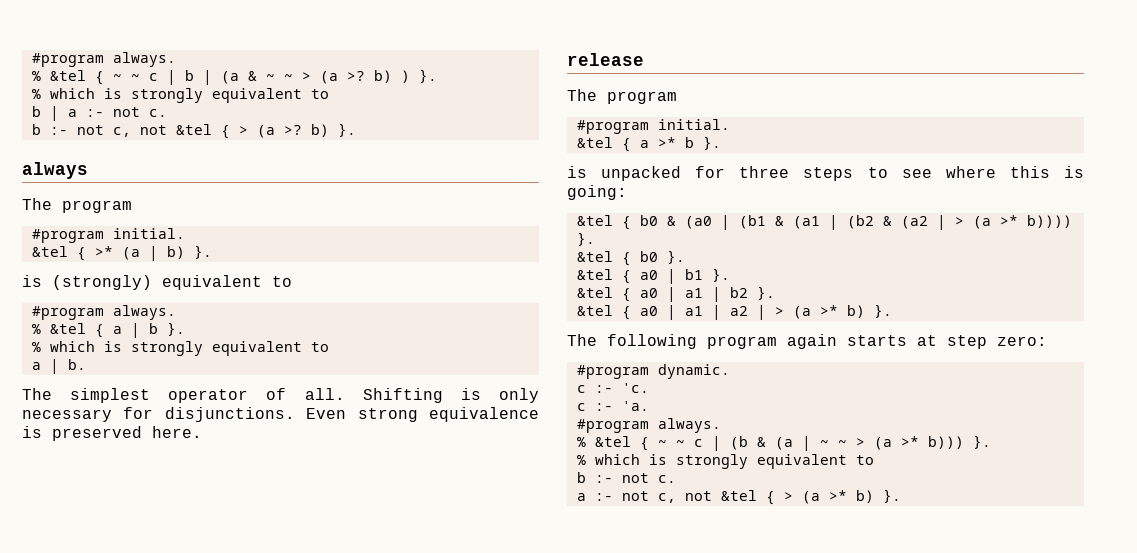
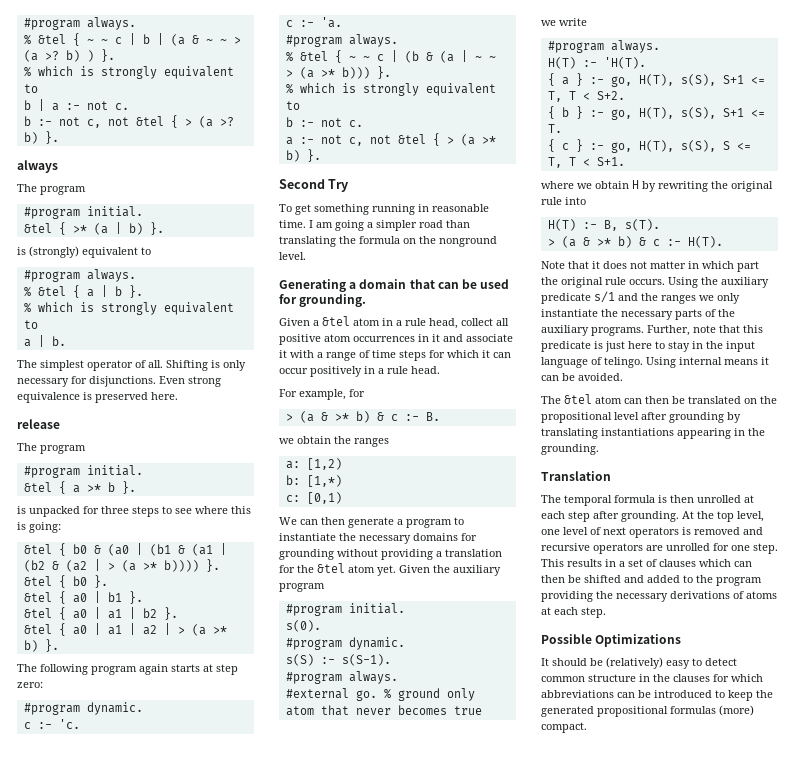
(901, 496) none -> [279,179,349,192] [279,204,489,215] [279,220,470,231] [279,236,497,247] [279,252,306,260] [279,279,510,292] [279,294,367,307] [279,316,509,329] [279,334,513,345] [279,350,511,361] [279,366,440,377] [279,389,365,400] [285,411,440,423] [279,436,389,447] [285,458,342,470] [285,475,342,487] [285,492,342,504] [279,517,464,528] [279,533,477,544] [279,549,502,560] [279,563,501,576] [279,583,325,592] [285,603,405,616] [285,620,321,632] [285,637,405,650] [285,654,391,666] [285,671,398,684] [285,688,475,701] [285,705,482,716] [541,18,587,26] [547,40,660,53] [547,57,646,69] [547,73,765,87] [547,91,625,102] [547,106,765,120] [547,124,562,133] [547,139,751,153] [547,157,625,168] [541,180,773,192] [541,197,586,205] [547,219,660,231] [547,236,723,248] [541,261,759,272] [541,277,769,288] [541,291,740,304] [541,309,735,320] [541,325,763,336] [541,341,755,352] [541,357,769,368] [541,373,623,381] [541,394,777,404] [541,412,741,423] [541,428,765,439] [541,444,599,455] [541,471,611,481] [541,495,754,506] [541,511,764,522] [541,527,763,538] [541,543,778,554] [541,559,752,567] [541,575,762,586] [541,591,777,602] [541,607,606,618] [541,634,682,647] [541,657,737,669] [541,674,763,682] [541,690,773,701] [541,705,754,717] [541,722,587,733] // Second Try // To get something running in reasonable time. I am going a simpler road than translating the formula on the nonground level. // Generating a domain that can be used for grounding. // Given a &tel atom in a rule head, collect all positive atom occurrences in it and associate it with a range of time steps for which it can occur positively in a rule head. // For example, for // > (a & >* b) & c :- B. // we obtain the ranges // a: [1,2) // b: [1,*) // c: [0,1) // We can then generate a program to instantiate the necessary domains for grounding without providing a translation for the &tel atom yet. Given the auxiliary program // #program initial. // s(0). // #program dynamic. // s(S) :- s(S-1). // #program always. // #external go. % ground only atom that never becomes true // we write // #program always. // H(T) :- 'H(T). // { a } :- go, H(T), s(S), S+1 <= T, T < S+2. // { b } :- go, H(T), s(S), S+1 <= T. // { c } :- go, H(T), s(S), S <= T, T < S+1. // where we obtain H by rewriting the original rule into // H(T) :- B, s(T). // > (a & >* b) & c :- H(T). // Note that it does not matter in which part the original rule occurs. Using the auxiliary predicate s/1 and the ranges we only instantiate the necessary parts of the auxiliary programs. Further, note that this predicate is just here to stay in the input language of telingo. Using internal means it can be avoided. // The &tel atom can then be translated on the propositional level after grounding by translating instantiations appearing in the grounding. // Translation // The temporal formula is then unrolled at each step after grounding. At the top level, one level of next operators is removed and recursive operators are unrolled for one step. This results in a set of clauses which can then be shifted and added to the program providing the necessary derivations of atoms at each step. // Possible Optimizations // It should be (relatively) easy to detect common structure in the clauses for which abbreviations can be introduced to keep the generated propositional formulas (more) compact.

